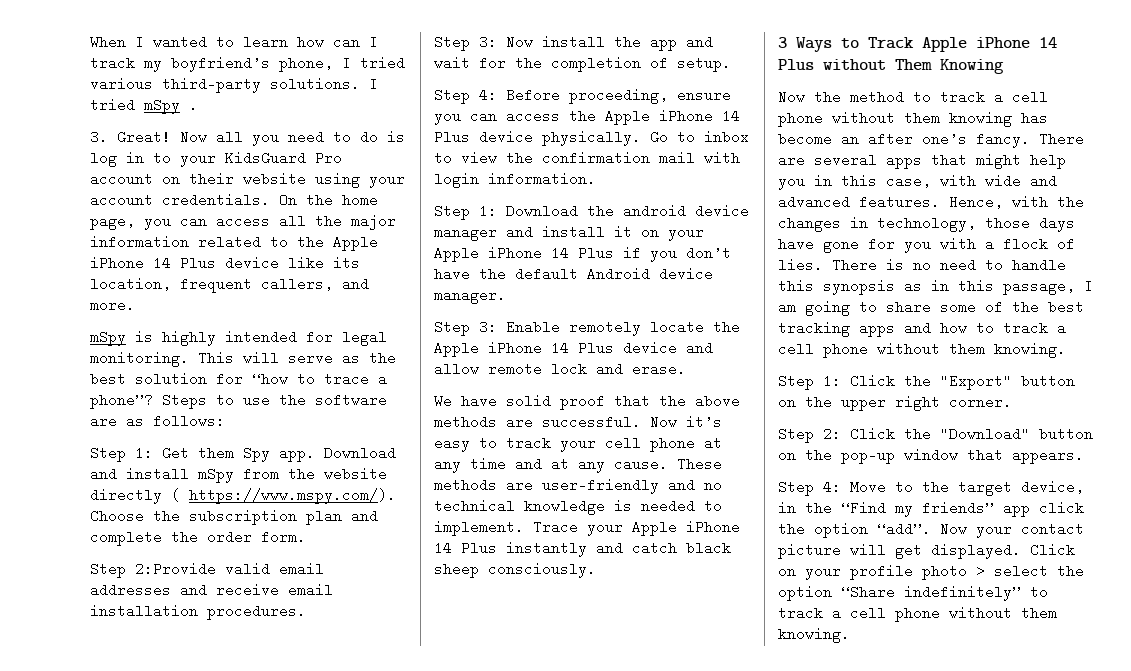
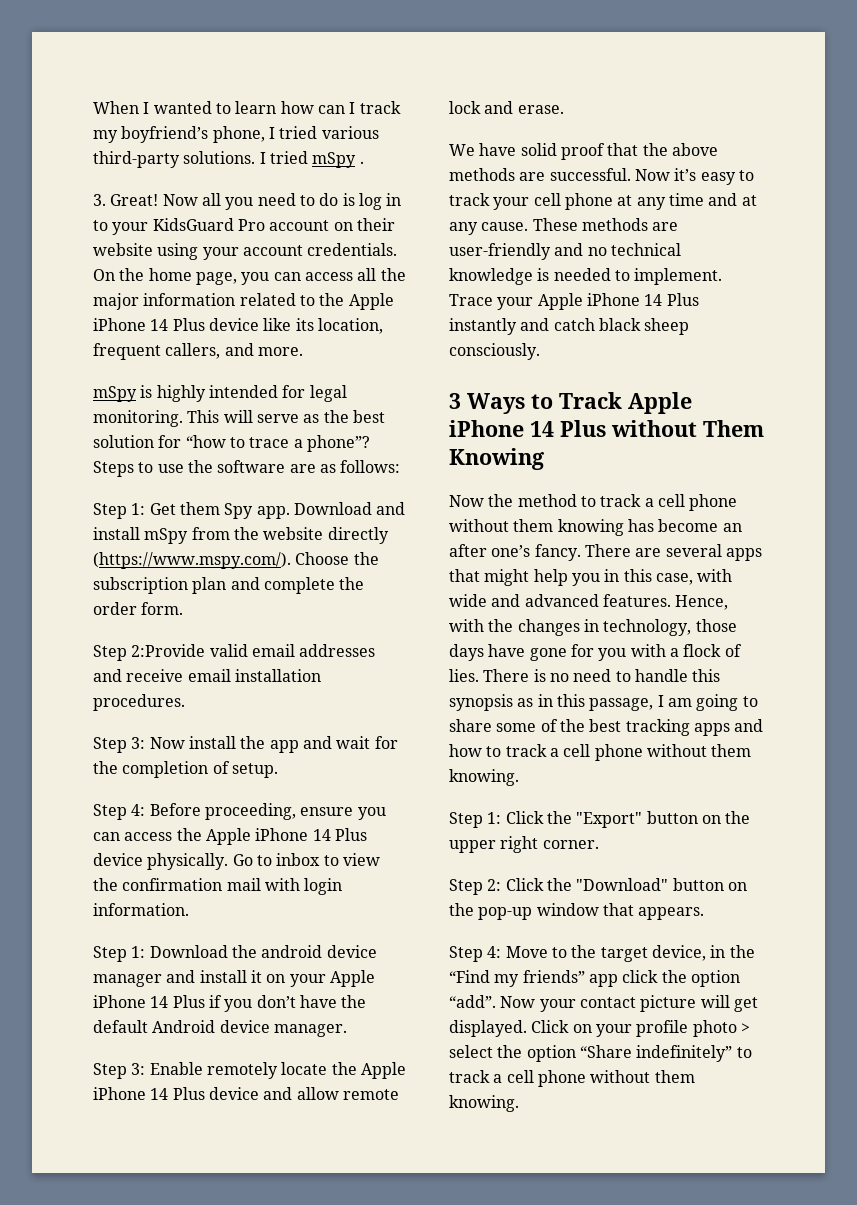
[171,488,396,504] ( https://www.mspy.com/). -> [93,552,291,569] (https://www.mspy.com/).

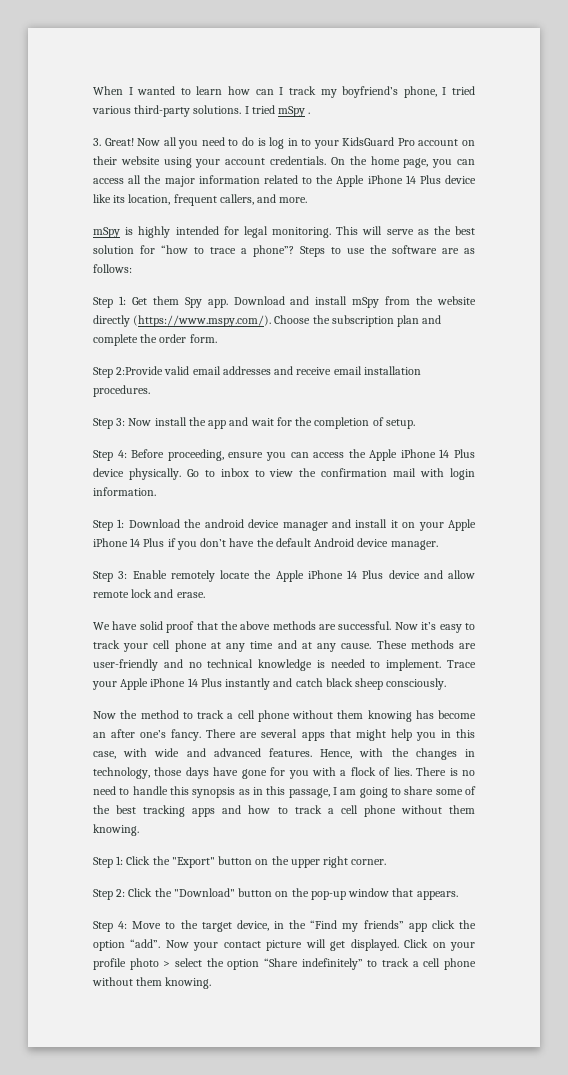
[449,392,692,414] [449,420,764,437] [449,448,544,470] // 3 Ways to Track Apple iPhone 14 Plus without Them Knowing -> (447, 684) none

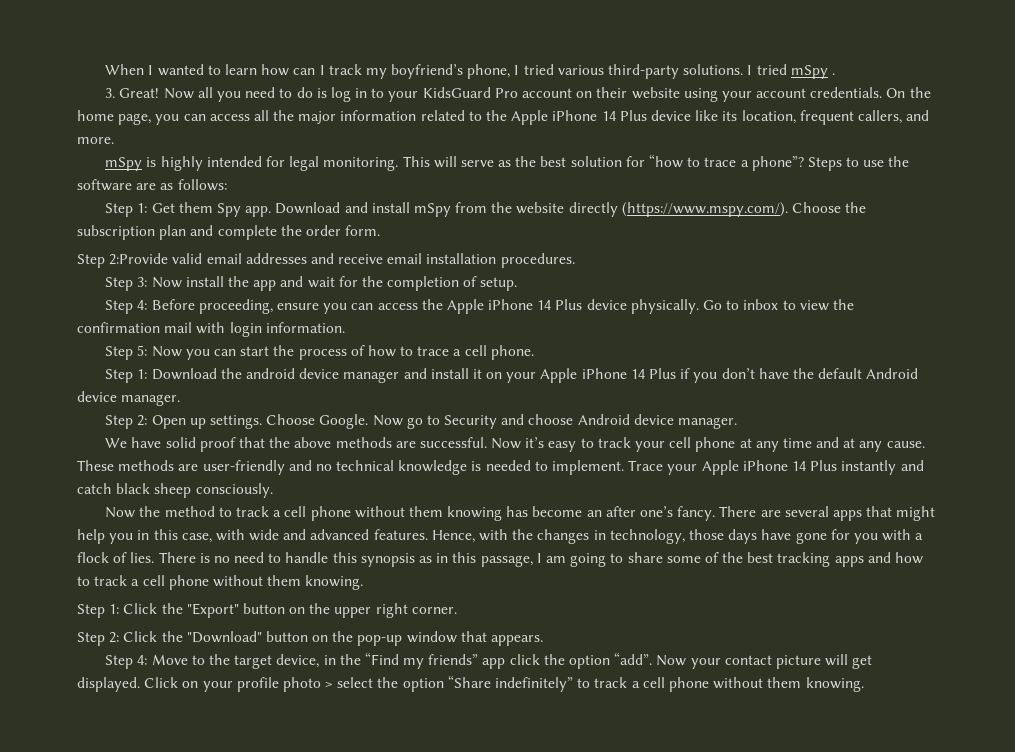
(156, 491) none -> [105,345,534,360] // Step 5: Now you can start the process of how to trace a cell phone.
[118,570,475,582] [93,589,205,598] 3: Enable remotely locate the Apple iPhone 14 Plus device and allow remote lock and erase. -> [137,414,738,429] 2: Open up settings. Choose Google. Now go to Security and choose Android device manager.

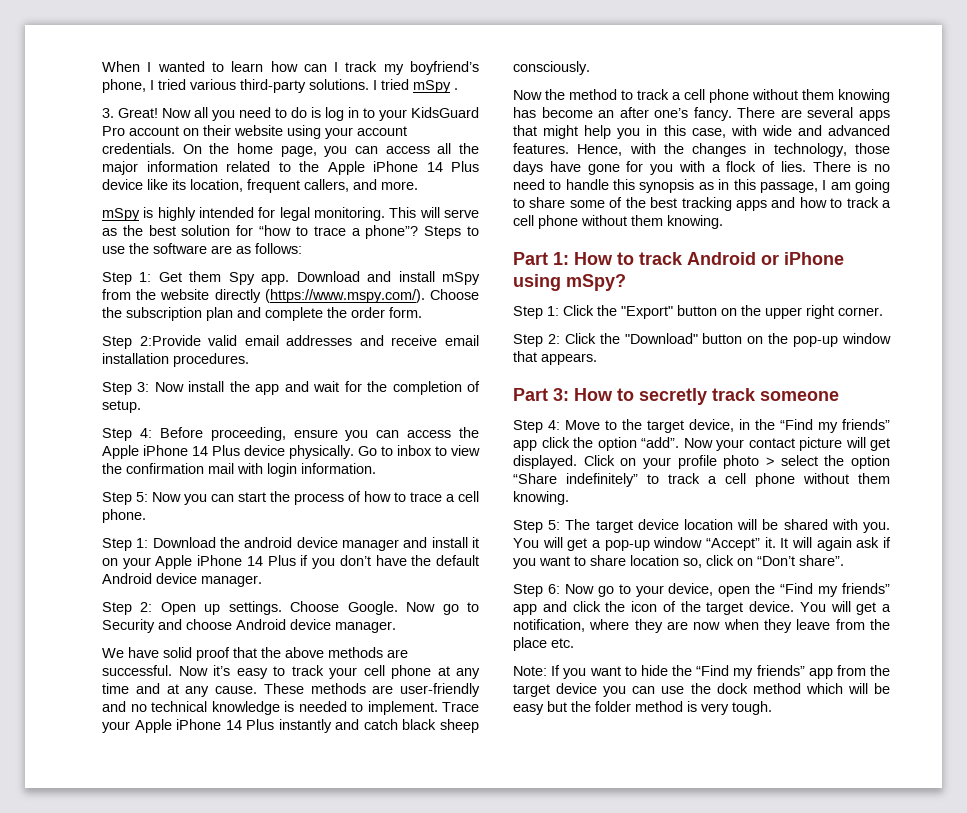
(364, 582) none -> [513,252,844,265] [513,274,626,291] // Part 1: How to track Android or iPhone using mSpy?
(544, 640) none -> [513,388,839,405] // Part 3: How to secretly track someone
(864, 684) none -> [513,519,890,533] [513,537,891,551] [513,555,844,569] [513,583,890,597] [513,601,891,615] [513,619,890,633] [513,637,574,651] [513,665,890,679] [513,683,890,697] [513,701,772,715] // Step 5: The target device location will be shared with you. You will get a pop-up window “Accept” it. It will again ask if you want to share location so, click on “Don’t share”. // Step 6: Now go to your device, open the “Find my friends” app and click the icon of the target device. You will get a notification, where they are now when they leave from the place etc. // Note: If you want to hide the “Find my friends” app from the target device you can use the dock method which will be easy but the folder method is very tough.

